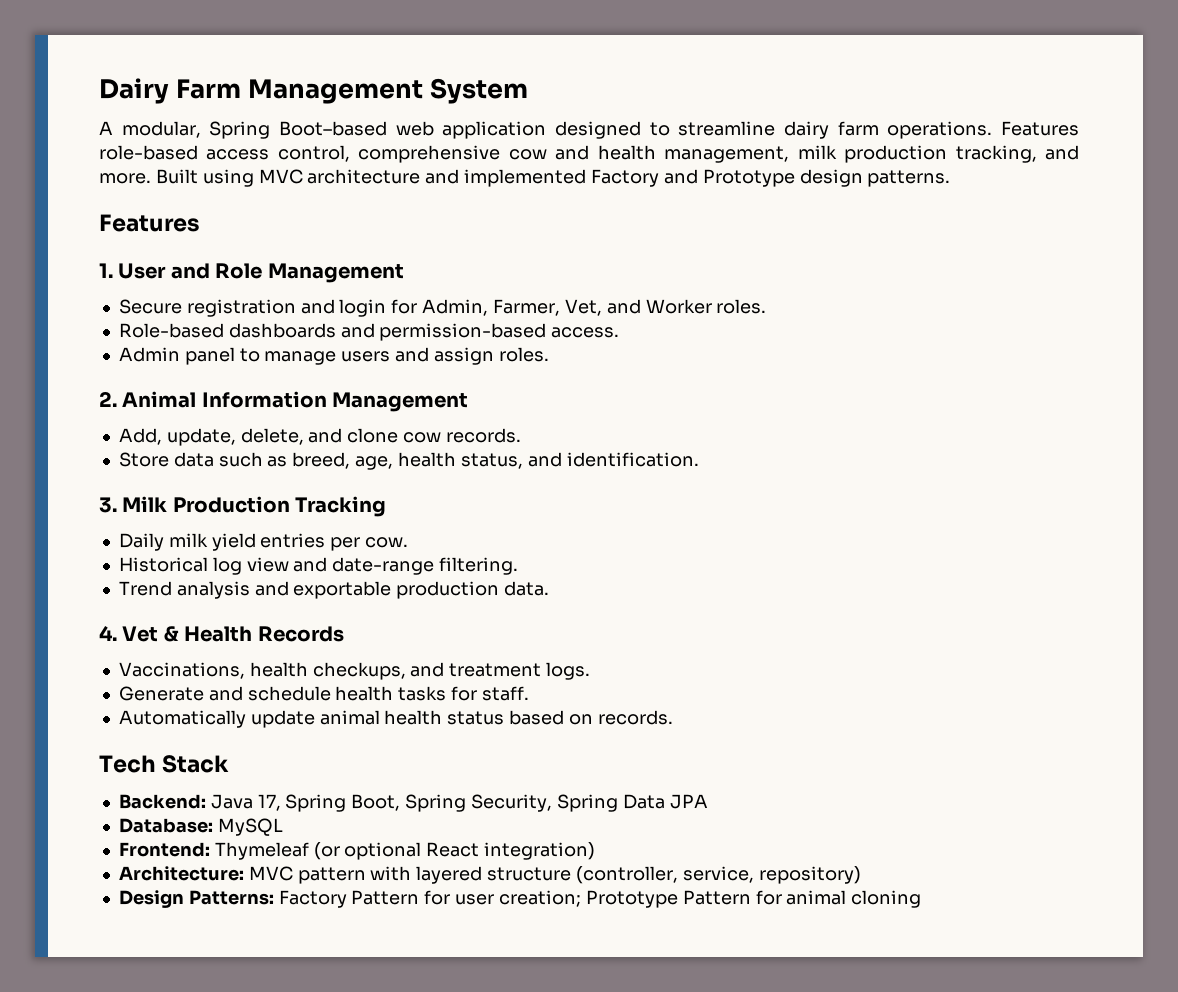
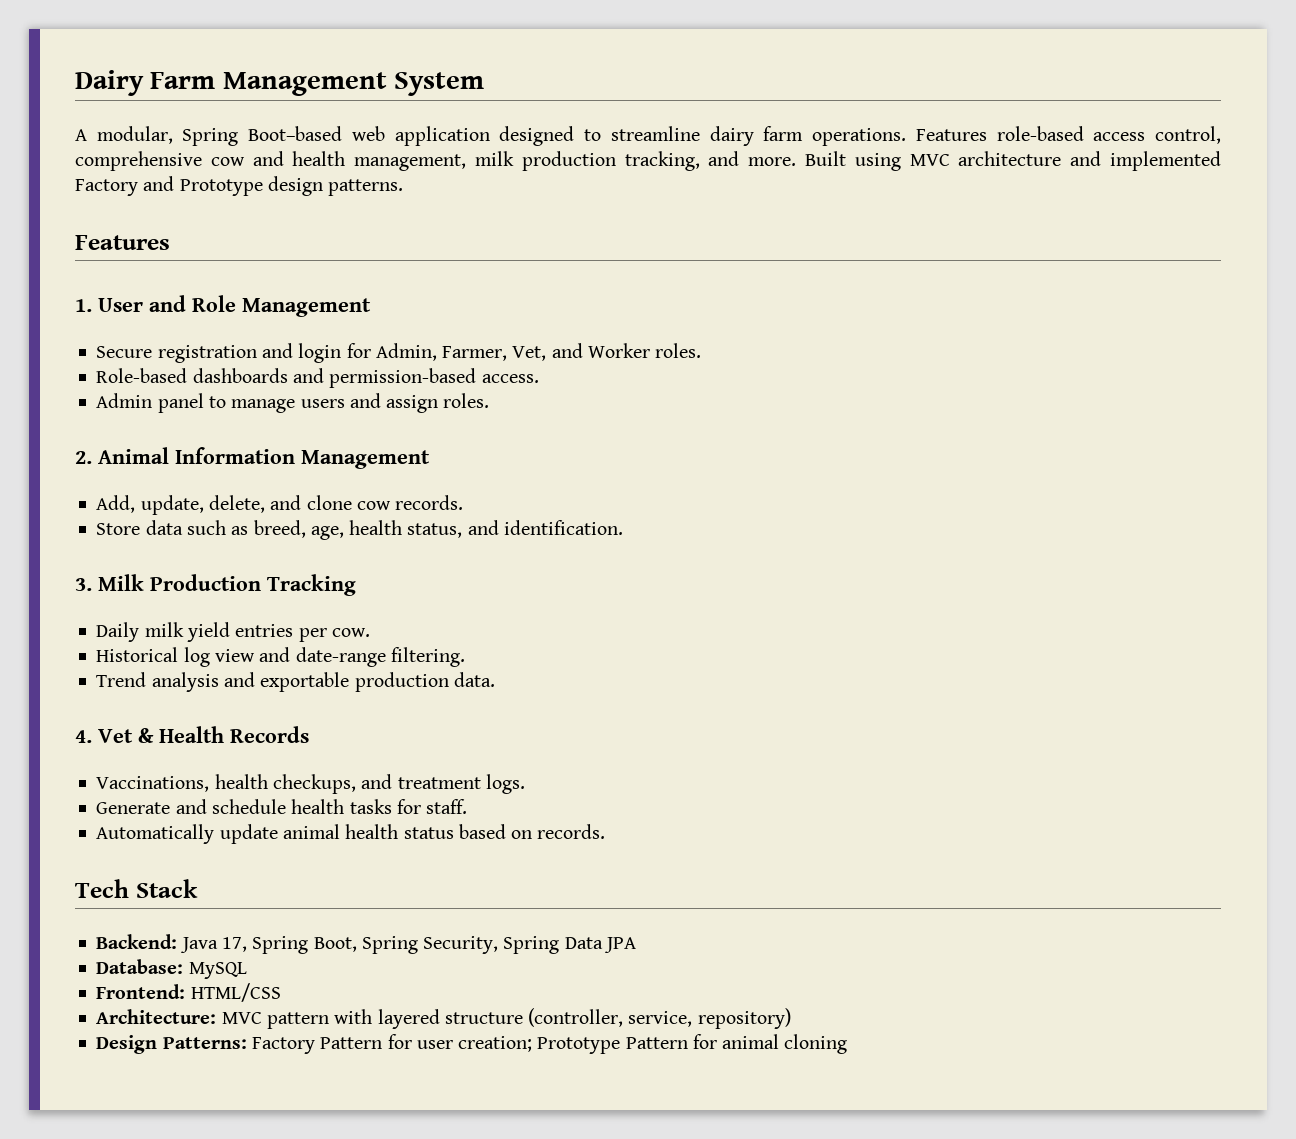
[214,842,596,860] Thymeleaf (or optional React integration) -> [190,983,281,1002] HTML/CSS

